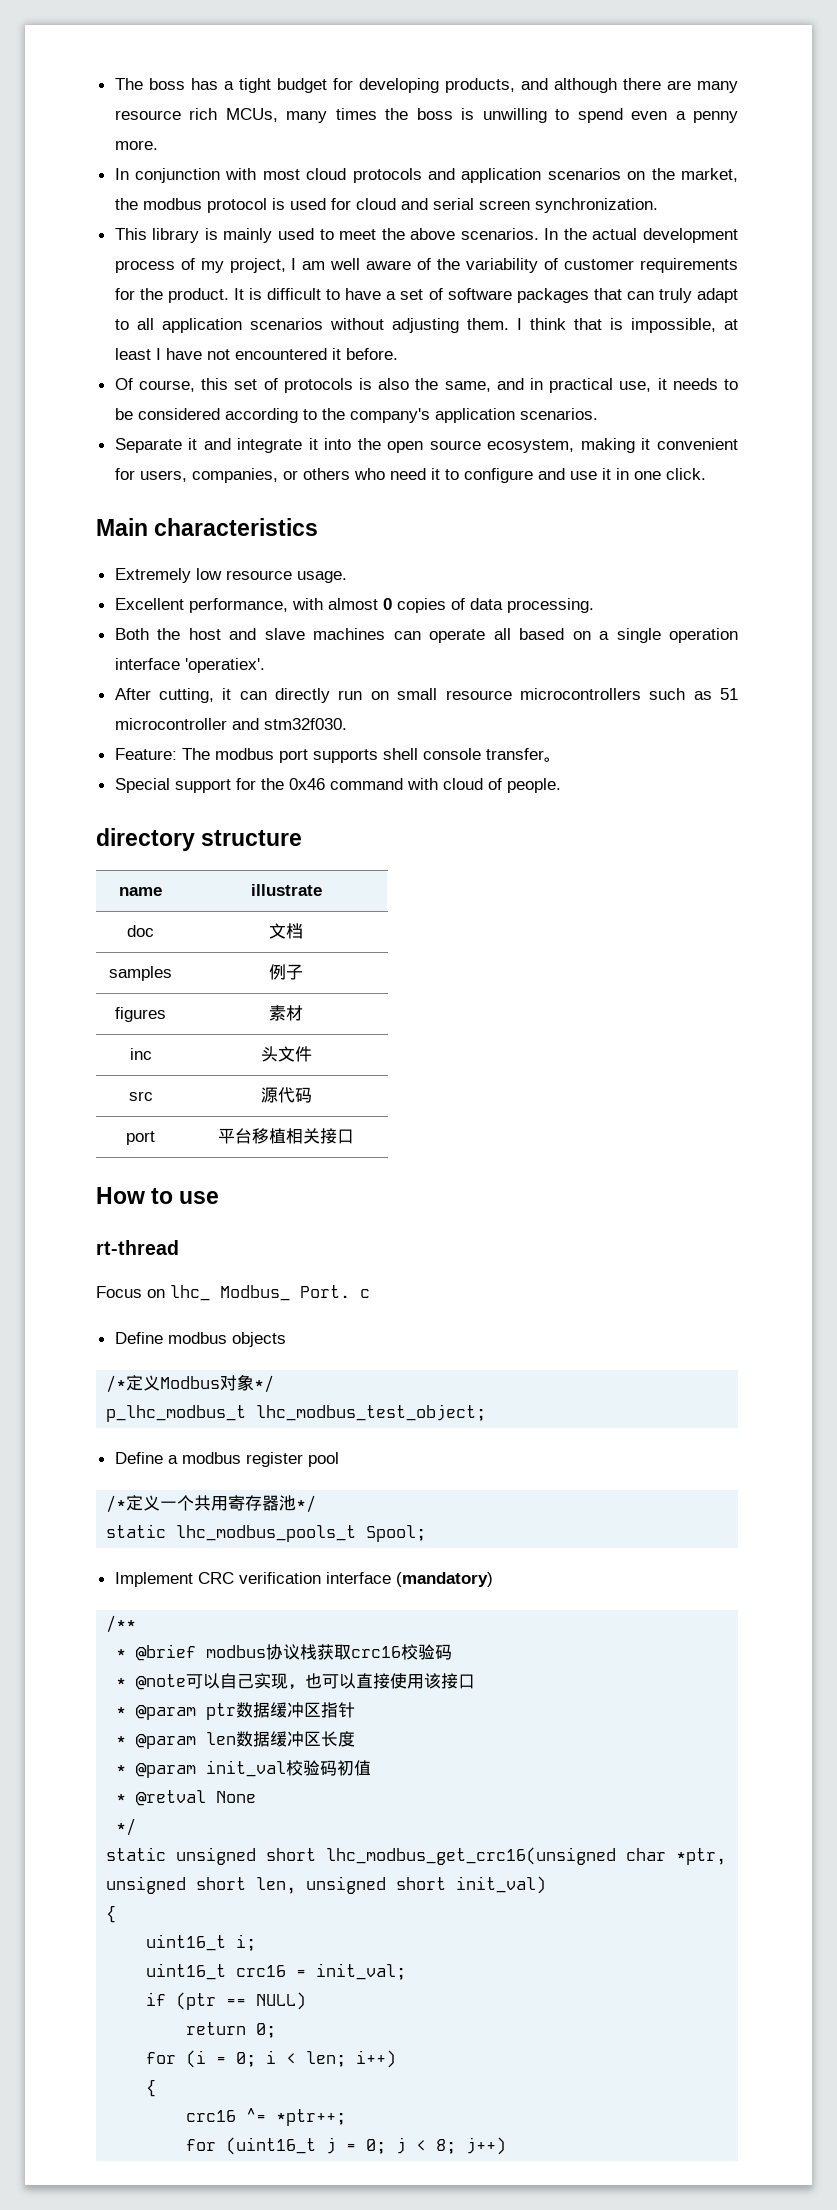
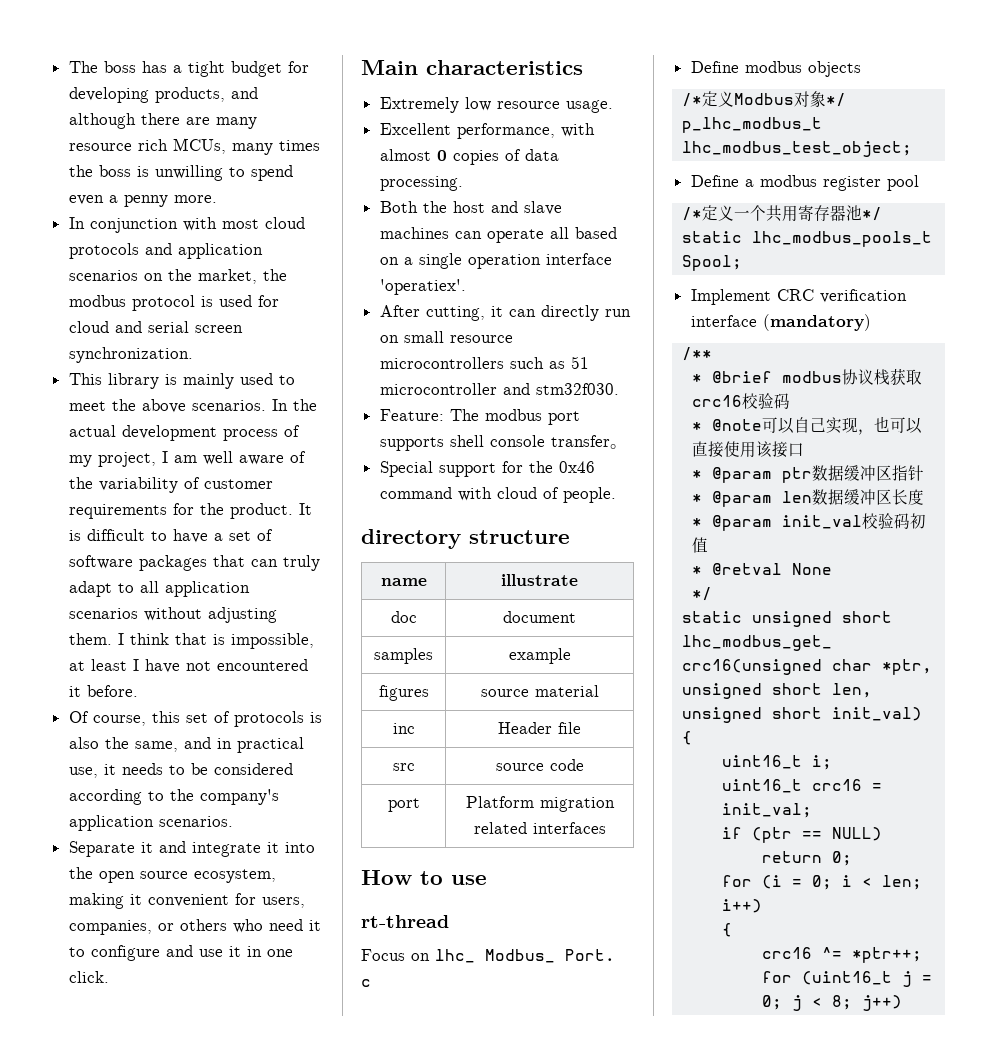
[269,923,303,939] 文档 -> [503,611,576,623] document
[269,964,303,980] 例子 -> [508,648,571,664] example
[269,1005,303,1021] 素材 -> [480,685,599,697] source material
[260,1046,312,1062] 头文件 -> [498,722,581,734] Header file
[260,1087,312,1103] 源代码 -> [495,759,584,771] source code
[218,1128,354,1144] 平台移植相关接口 -> [465,796,615,812] [473,822,606,834] Platform migration related interfaces

